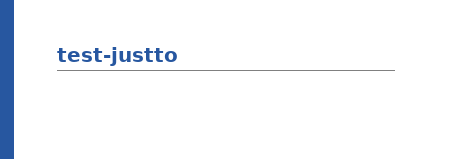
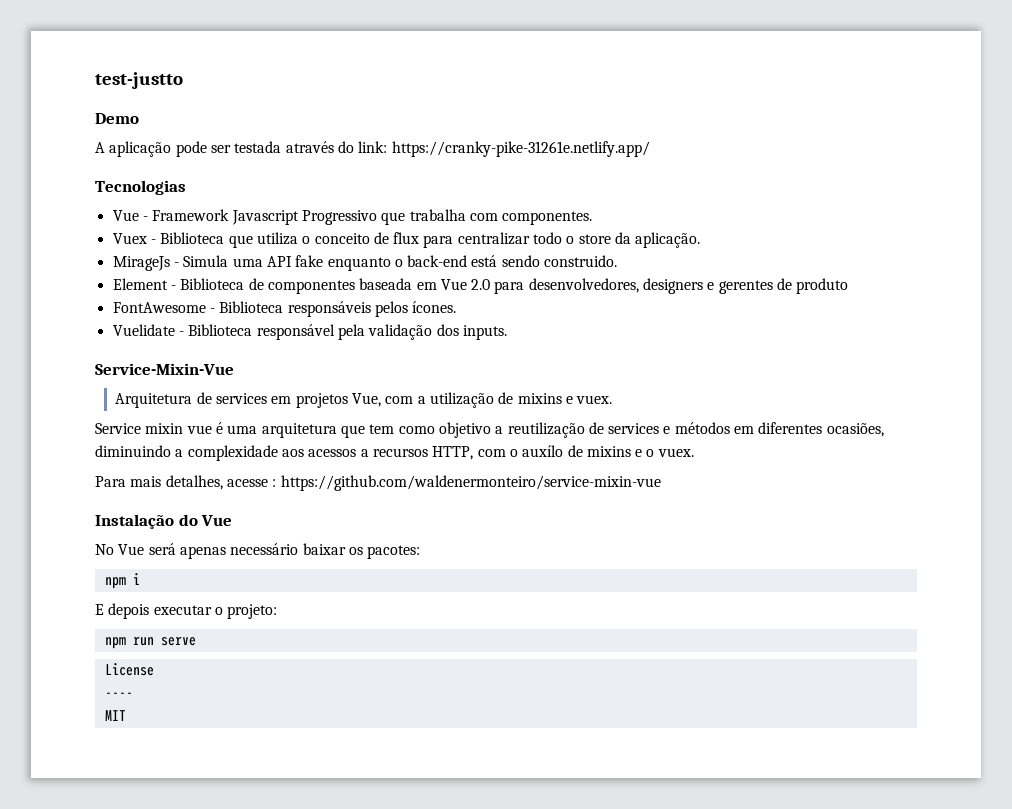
(178, 56) none -> [95,113,139,124] [95,141,650,157] [95,180,186,195] [112,209,593,225] [112,232,701,248] [112,255,618,271] [112,278,849,294] [112,301,457,317] [112,324,507,340] [95,363,234,375] [115,392,613,408] [95,422,884,438] [95,445,694,461] [95,475,661,491] [95,514,233,529] [95,543,421,559] [104,573,140,589] [95,603,278,619] [104,637,196,649] [104,663,154,676] [104,692,133,698] [104,710,126,721] // Demo // A aplicação pode ser testada através do link: https://cranky-pike-31261e.netlify.app/ // Tecnologias // Vue - Framework Javascript Progressivo que trabalha com componentes. // Vuex - Biblioteca que utiliza o conceito de flux para centralizar todo o store da aplicação. // MirageJs - Simula uma API fake enquanto o back-end está sendo construido. // Element - Biblioteca de componentes baseada em Vue 2.0 para desenvolvedores, designers e gerentes de produto // FontAwesome - Biblioteca responsáveis pelos ícones. // Vuelidate - Biblioteca responsável pela validação dos inputs. // Service-Mixin-Vue // Arquitetura de services em projetos Vue, com a utilização de mixins e vuex. // Service mixin vue é uma arquitetura que tem como objetivo a reutilização de services e métodos em diferentes ocasiões, diminuindo a complexidade aos acessos a recursos HTTP, com o auxílo de mixins e o vuex. // Para mais detalhes, acesse : https://github.com/waldenermonteiro/service-mixin-vue // Instalação do Vue // No Vue será apenas necessário baixar os pacotes: // npm i // E depois executar o projeto: // npm run serve // License // ---- // MIT

